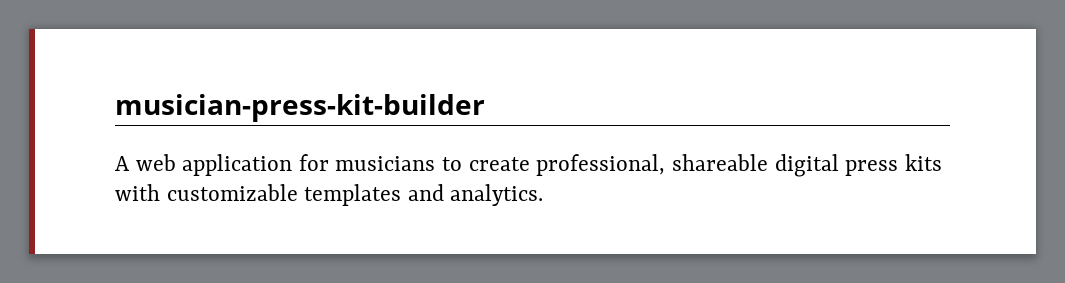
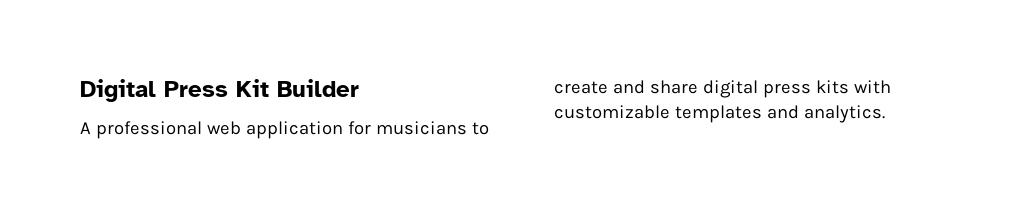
[115,94,485,122] musician-press-kit-builder -> [80,79,359,102] Digital Press Kit Builder
(130, 163) none -> [95,121,202,139] professional
[536,154,768,176] professional, shareable -> [612,80,698,94] and share

